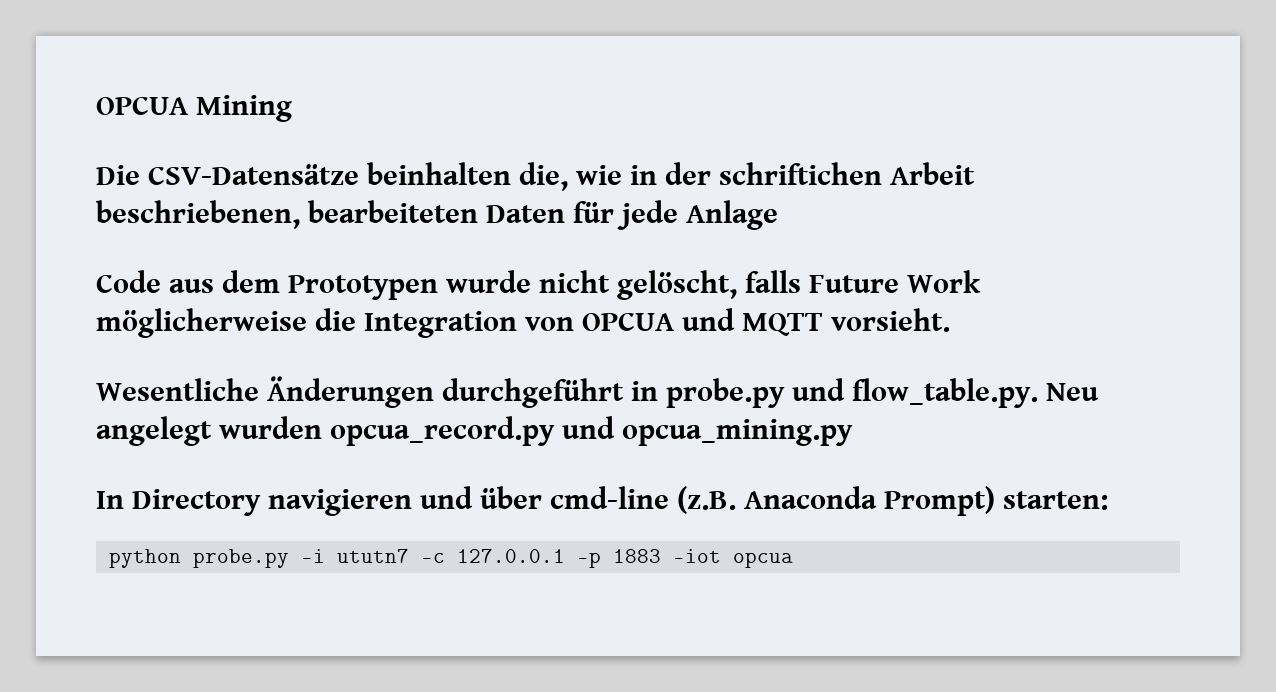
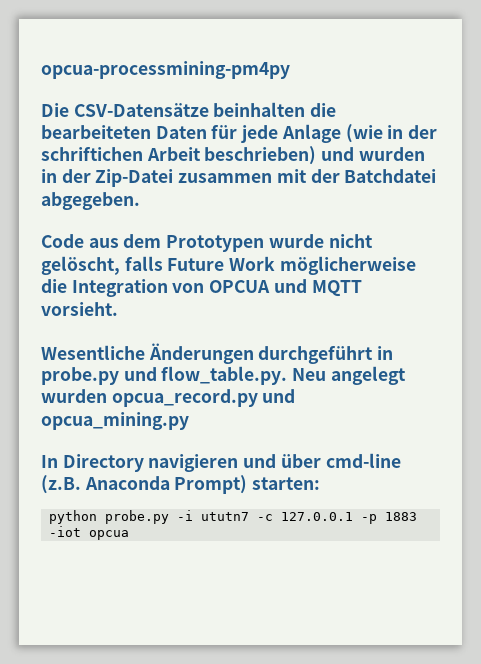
[96,95,292,122] OPCUA Mining -> [41,61,290,79] opcua-processmining-pm4py
[519,162,975,191] [96,200,300,229] die, wie in der schriftichen Arbeit beschriebenen, -> [310,103,337,117] die
(778, 215) none -> [345,124,438,143] [41,146,425,165] [41,169,437,187] [41,192,140,210] (wie in der schriftichen Arbeit beschrieben) und wurden in der Zip-Datei zusammen mit der Batchdatei abgegeben.

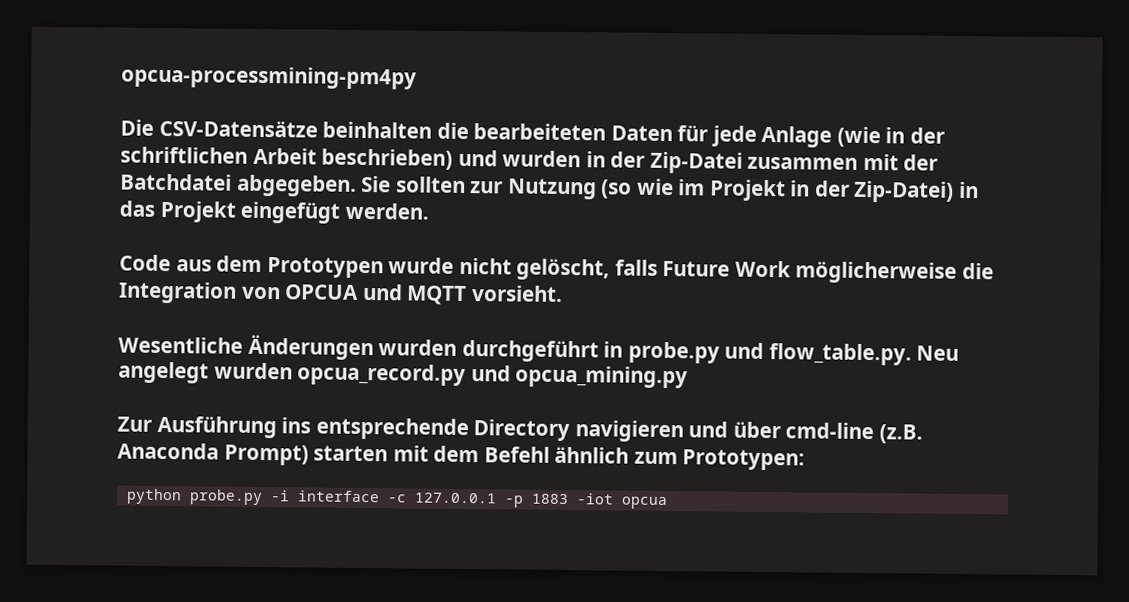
[41,146,143,161] schriftichen -> [120,146,248,164] schriftlichen
(140, 201) none -> [361,175,979,203] [119,200,429,224] Sie sollten zur Nutzung (so wie im Projekt in der Zip-Datei) in das Projekt eingefügt werden.
(254, 353) none -> [378,339,458,356] wurden
[41,455,58,468] In -> [117,415,469,441] Zur Ausführung ins entsprechende
[252,477,321,490] starten: -> [313,445,806,471] starten mit dem Befehl ähnlich zum Prototypen:
[200,512,249,521] ututn7 -> [297,490,381,503] interface

